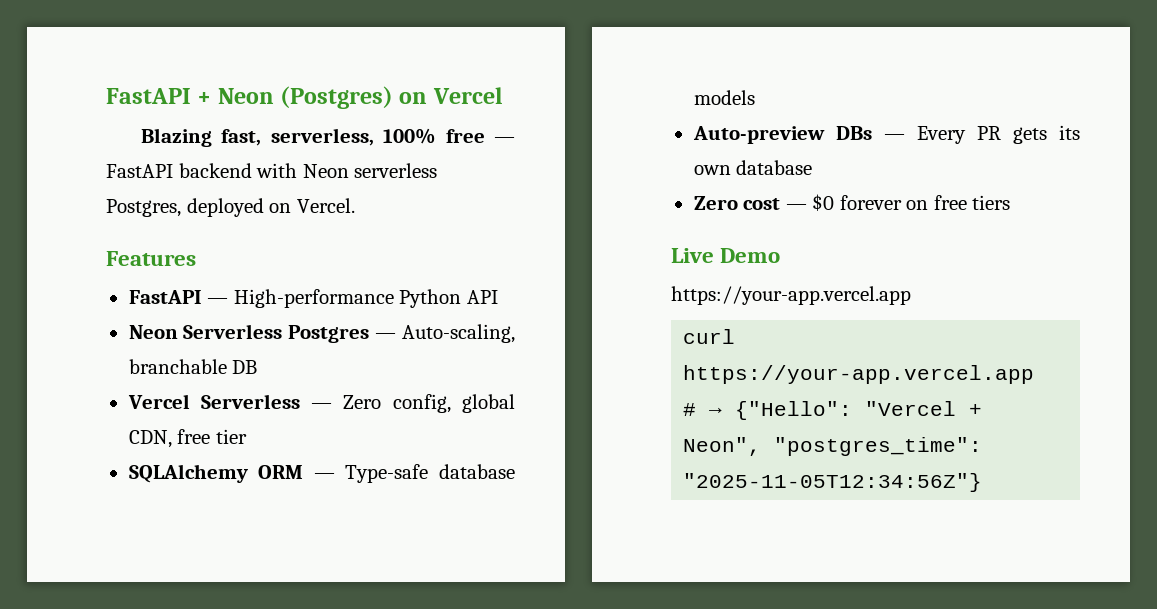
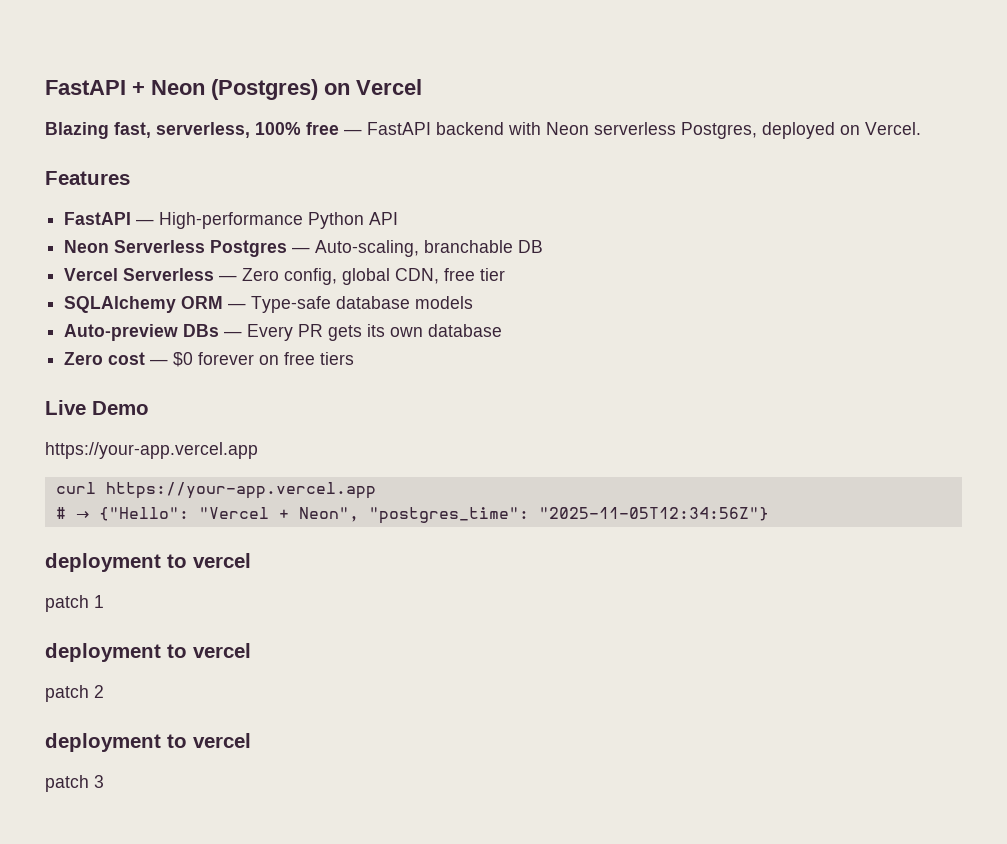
(983, 482) none -> [45,553,251,572] [45,595,104,612] [45,643,251,662] [45,685,104,702] [45,733,251,752] [45,775,104,792] // deployment to vercel // patch 1 // deployment to vercel // patch 2 // deployment to vercel // patch 3

